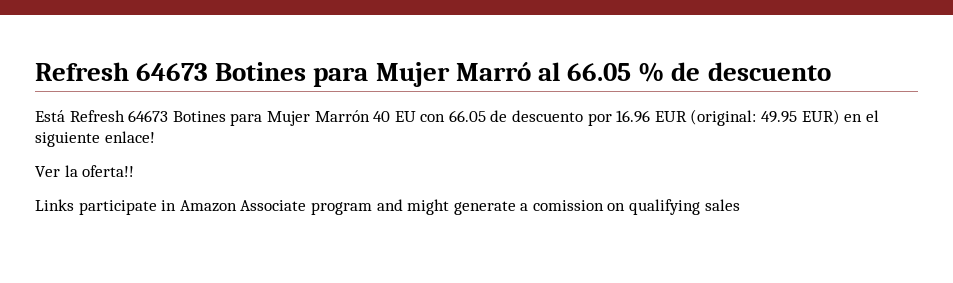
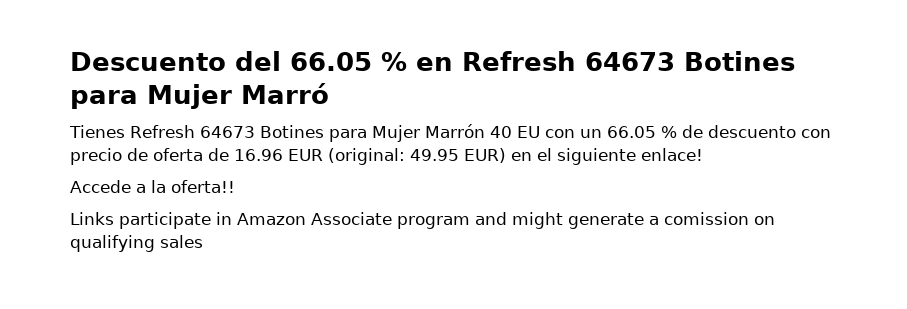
(35, 71) none -> [70,51,453,71] Descuento del 66.05 % en
[537,62,831,82] [35,110,65,122] al 66.05 % de descuento // Está -> [69,125,125,138] // Tienes
[448,110,612,126] 66.05 de descuento por -> [580,125,831,138] [70,148,229,165] un 66.05 % de descuento con precio de oferta de
[35,166,60,177] Ver -> [70,180,146,193] Accede a

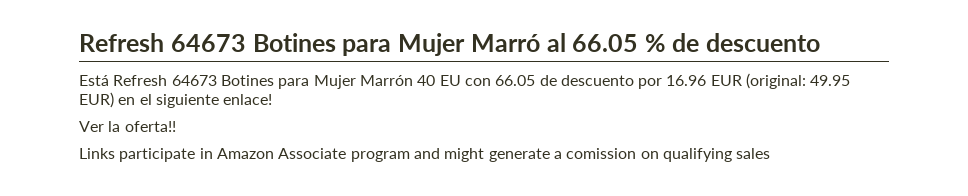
[70,51,453,71] Descuento del 66.05 % en -> (79, 42) none
[69,125,125,138] // Tienes -> [546,33,820,52] [79,75,109,86] al 66.05 % de descuento // Está
[580,125,831,138] [70,148,229,165] un 66.05 % de descuento con precio de oferta de -> [495,75,663,89] 66.05 de descuento por
[70,180,146,193] Accede a -> [79,121,104,132] Ver

